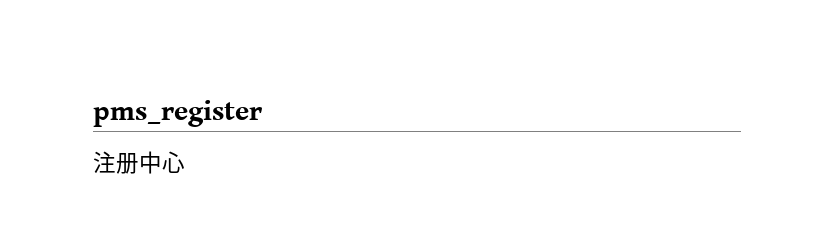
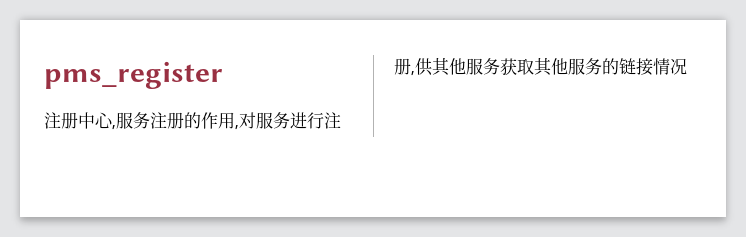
(185, 162) none -> [112,112,341,130] [394,57,687,76] ,服务注册的作用,对服务进行注册,供其他服务获取其他服务的链接情况

